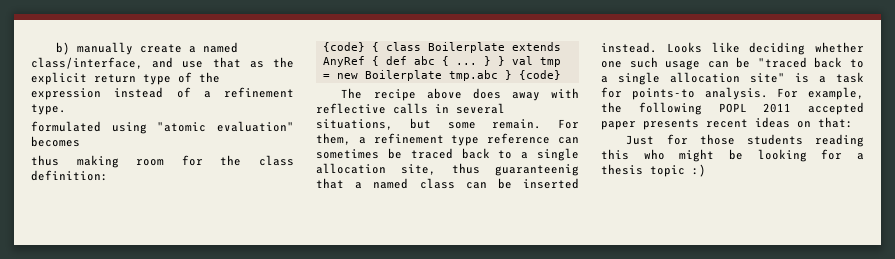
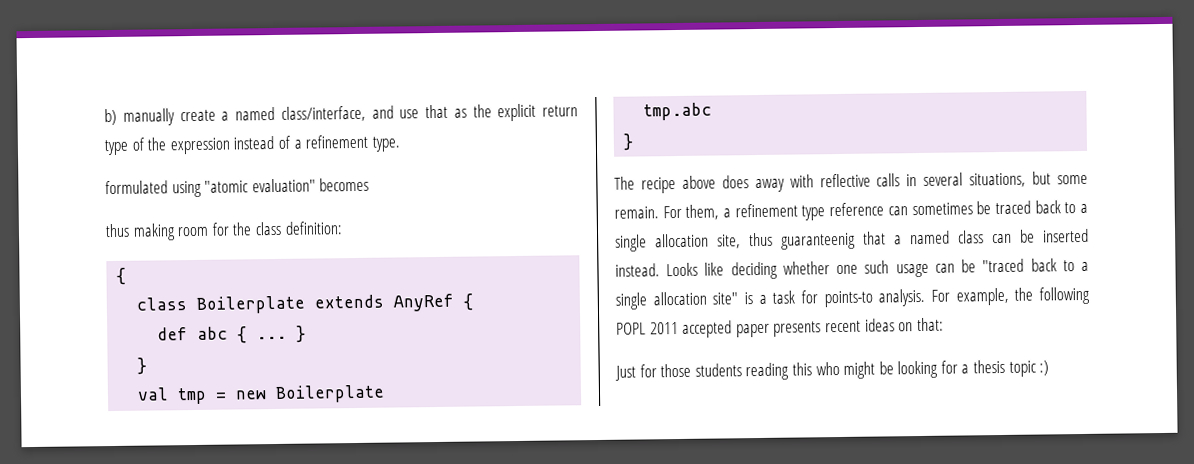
[322,42,379,52] {code} { -> [116,267,127,285] { //
(379, 61) none -> (474, 302) //
[497,56,505,66] } -> [137,357,148,375] // } //
(442, 75) none -> (386, 393) //
[504,70,561,80] } {code} -> [623,133,634,151] // }

